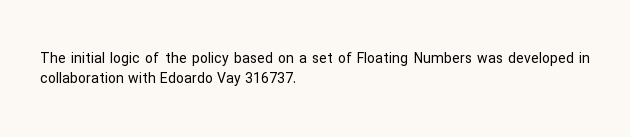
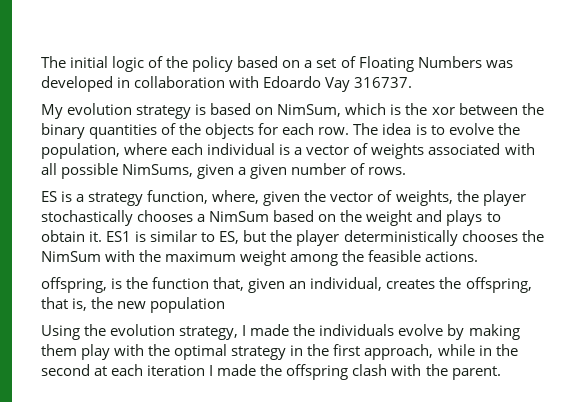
(296, 77) none -> [41,103,544,119] [41,123,520,139] [41,143,535,159] [41,163,407,179] [41,190,526,206] [41,210,501,226] [41,230,544,246] [41,250,479,266] [41,277,532,293] [41,297,226,313] [41,324,520,340] [41,344,518,360] [41,364,501,380] // My evolution strategy is based on NimSum, which is the xor between the binary quantities of the objects for each row. The idea is to evolve the population, where each individual is a vector of weights associated with all possible NimSums, given a given number of rows. // ES is a strategy function, where, given the vector of weights, the player stochastically chooses a NimSum based on the weight and plays to obtain it. ES1 is similar to ES, but the player deterministically chooses the NimSum with the maximum weight among the feasible actions. // offspring, is the function that, given an individual, creates the offspring, that is, the new population // Using the evolution strategy, I made the individuals evolve by making them play with the optimal strategy in the first approach, while in the second at each iteration I made the offspring clash with the parent.

